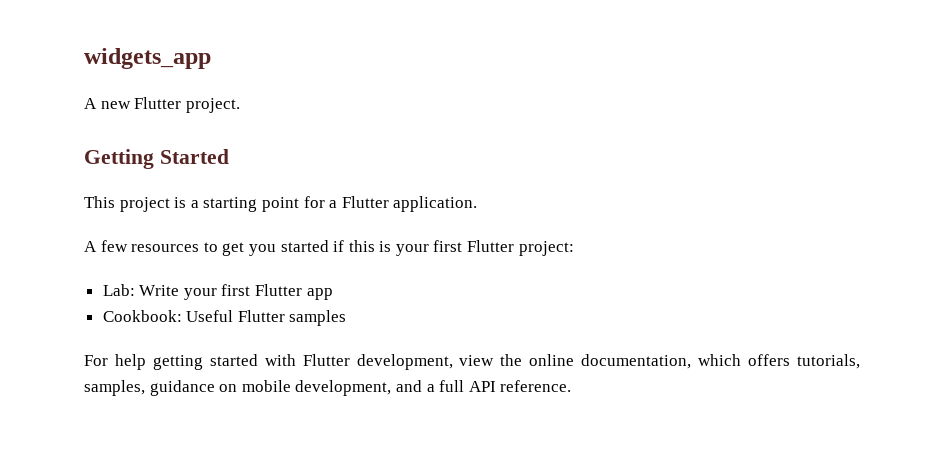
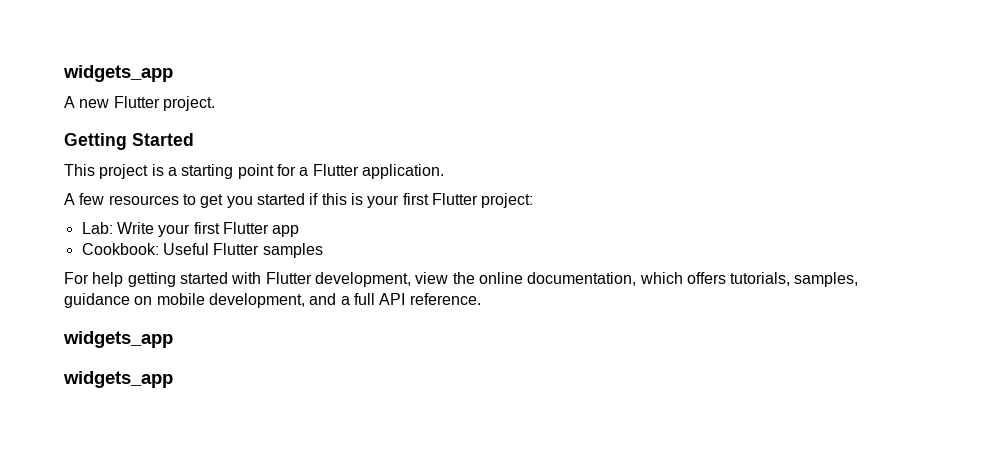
(572, 386) none -> [63,331,173,348] [63,371,173,388] // widgets_app // widgets_app

